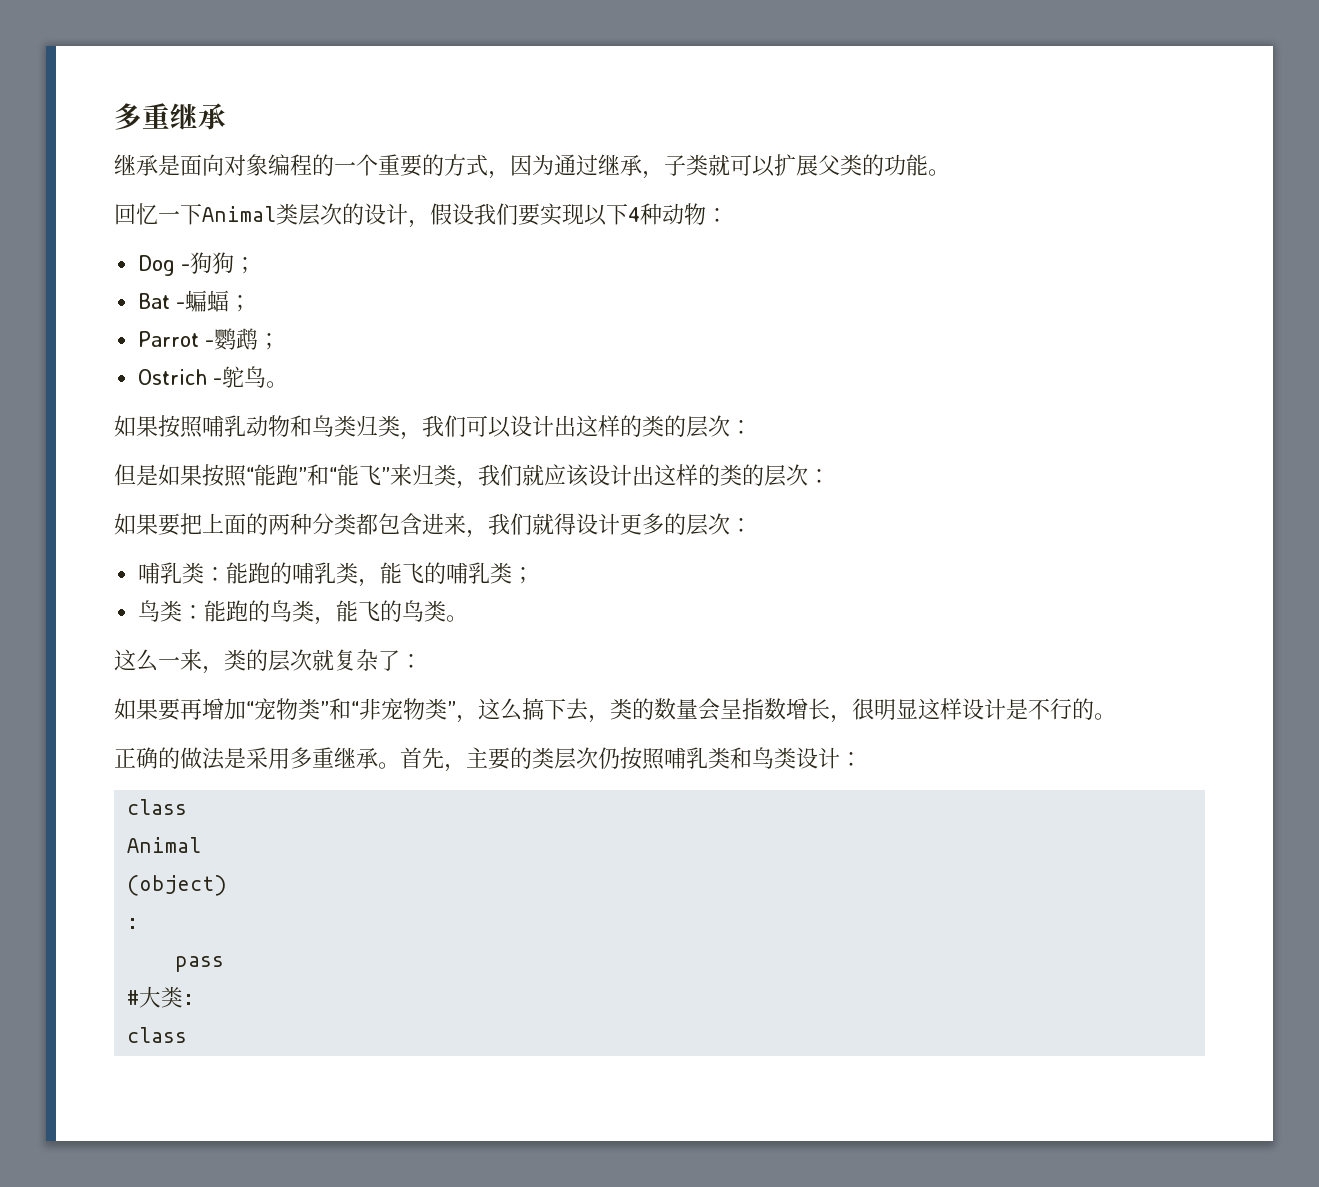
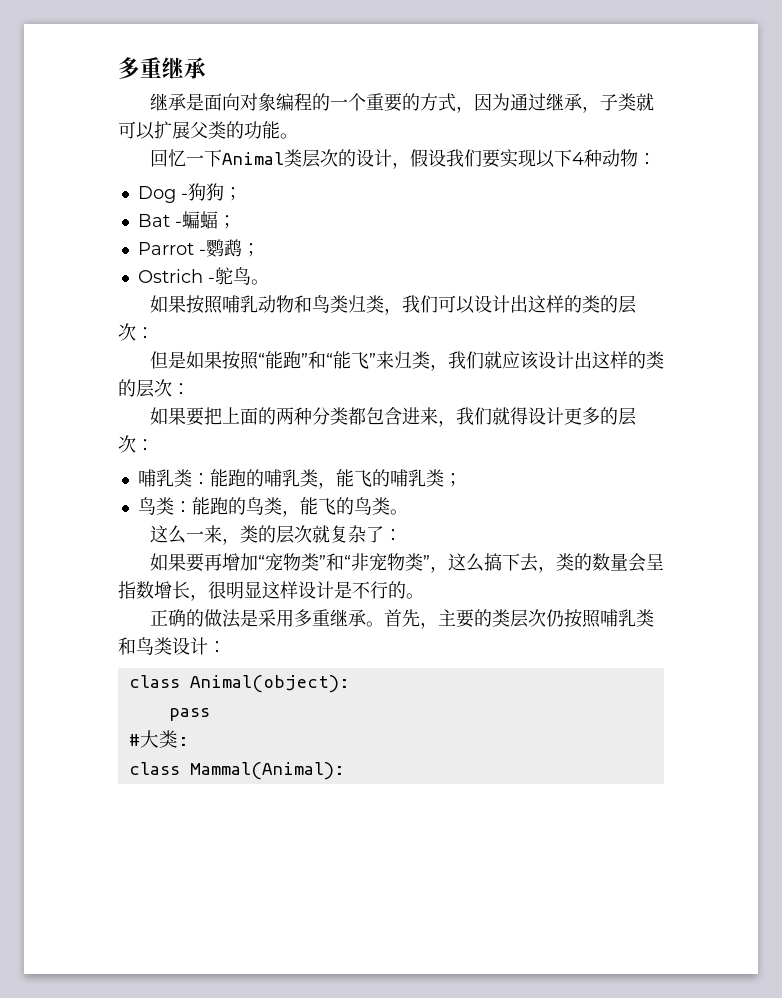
[127,837,202,853] [127,875,228,896] [127,918,139,929] // Animal // (object) // : -> [189,675,350,693] Animal(object):
(188, 1035) none -> [189,762,345,780] Mammal(Animal):

